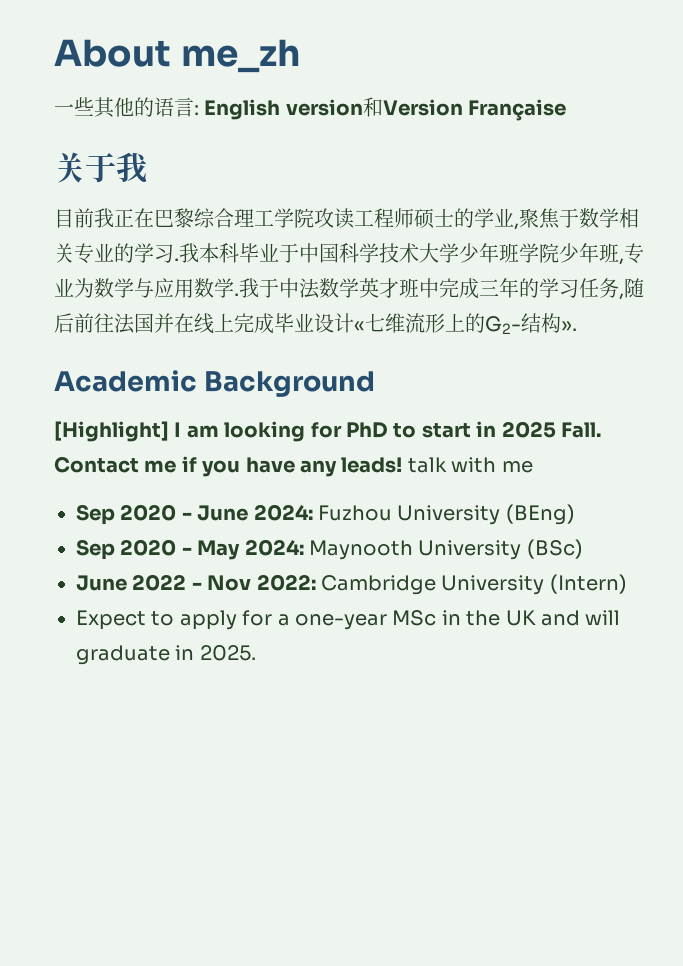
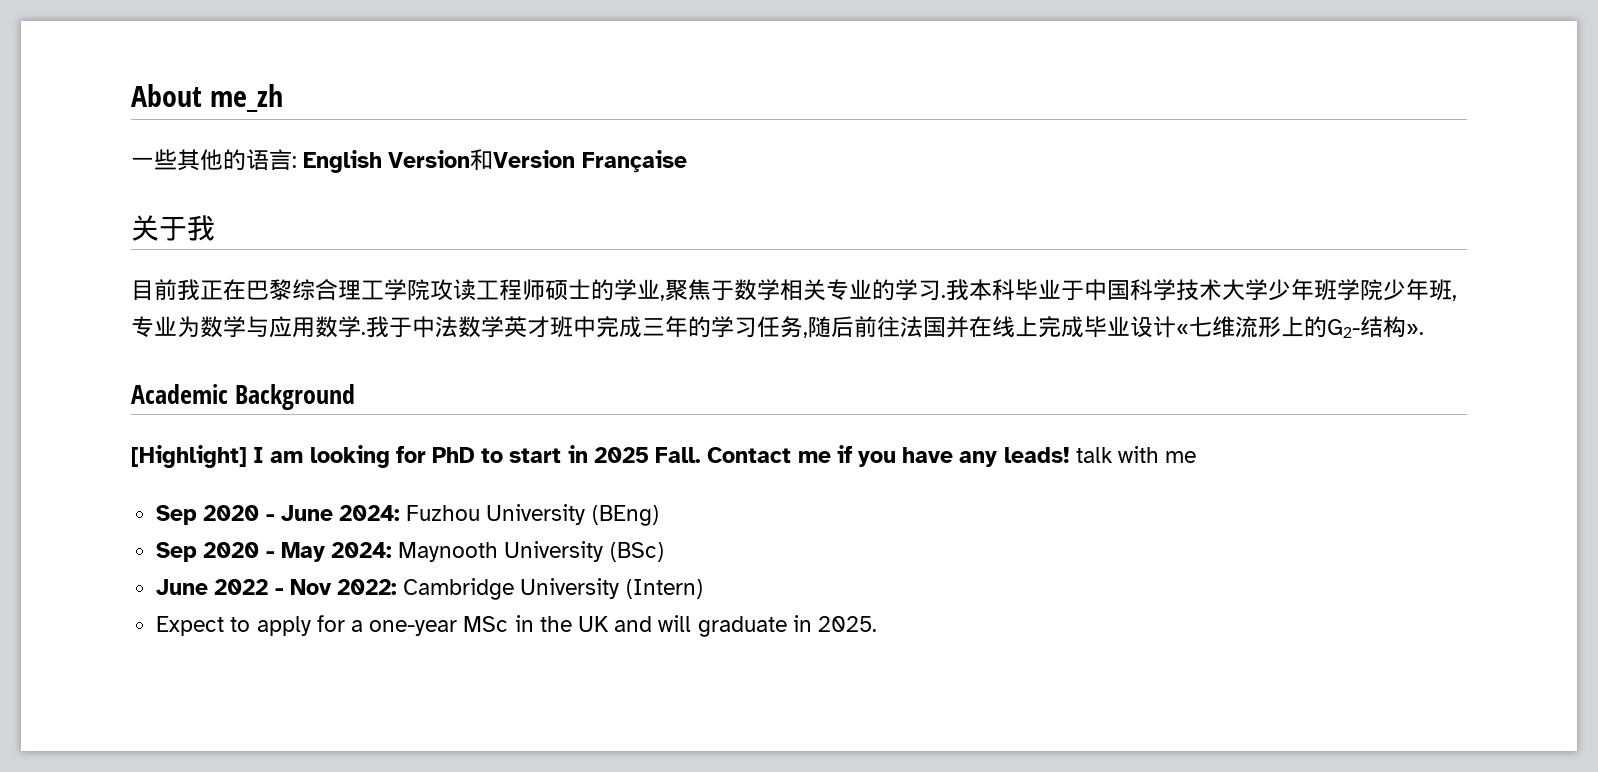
[285,99,363,116] version -> [388,150,471,168] Version

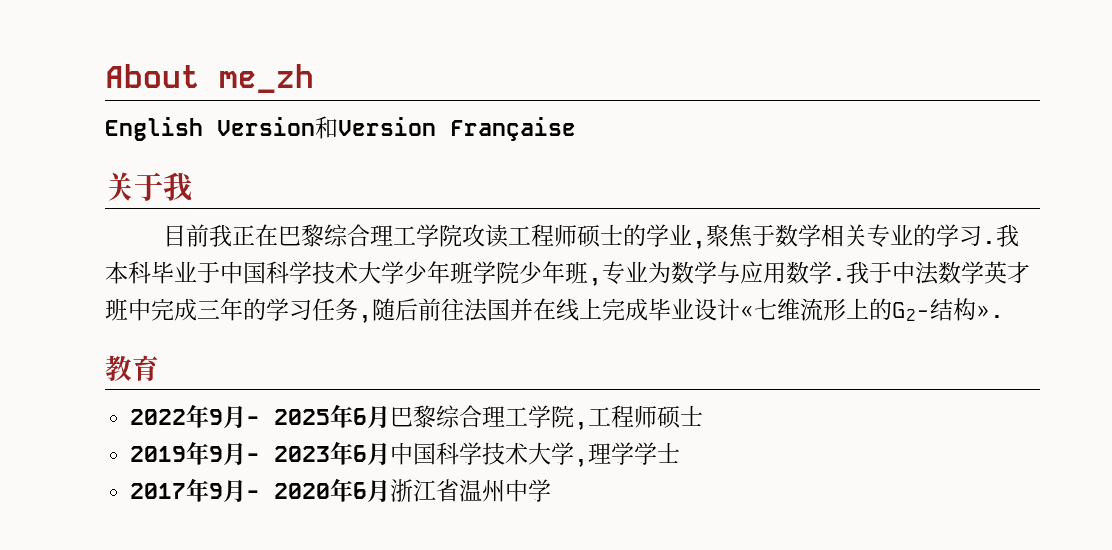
[131,149,297,171] 一些其他的语言: -> (314, 78) none
[131,384,355,410] [131,445,1197,468] [156,504,659,526] [156,541,664,562] [156,578,703,600] [156,615,878,637] Academic Background // [Highlight] I am looking for PhD to start in 2025 Fall. Contact me if you have any leads! talk with me // Sep 2020 - June 2024: Fuzhou University (BEng) // Sep 2020 - May 2024: Maynooth University (BSc) // June 2022 - Nov 2022: Cambridge University (Intern) // Expect to apply for a one-year MSc in the UK and will graduate in 2025. -> [105,355,159,381] [130,404,704,430] [130,441,681,467] [130,478,552,503] 教育 // 2022年9月- 2025年6月巴黎综合理工学院,工程师硕士 // 2019年9月- 2023年6月中国科学技术大学,理学学士 // 2017年9月- 2020年6月浙江省温州中学

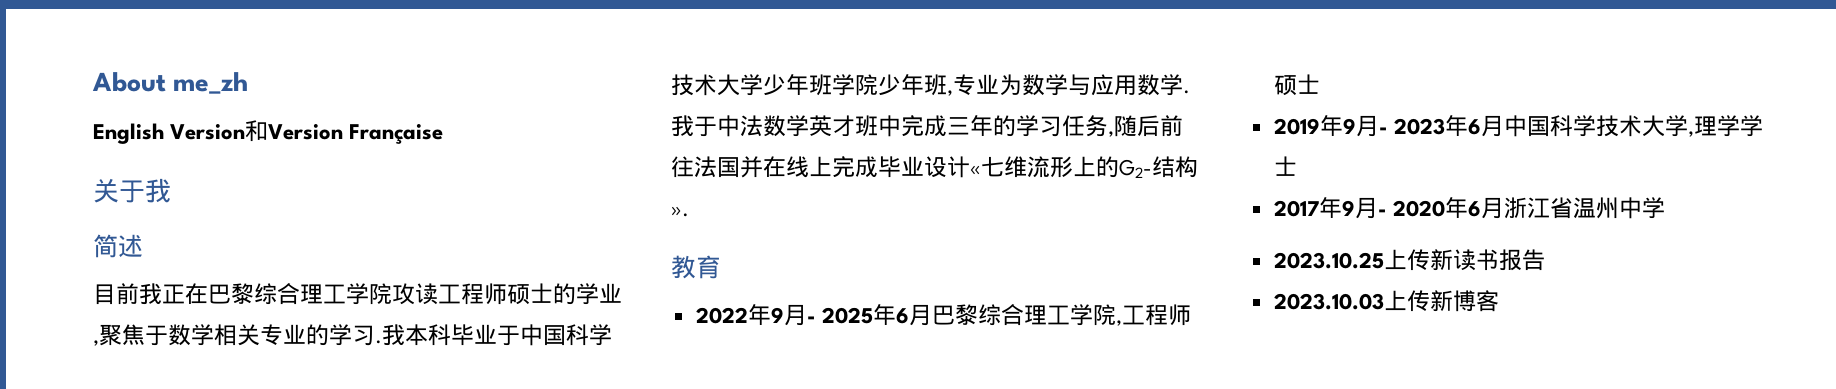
(192, 186) none -> [93,234,143,258] // 简述
(552, 490) none -> [1273,249,1545,271] [1273,290,1499,312] // 2023.10.25上传新读书报告 // 2023.10.03上传新博客

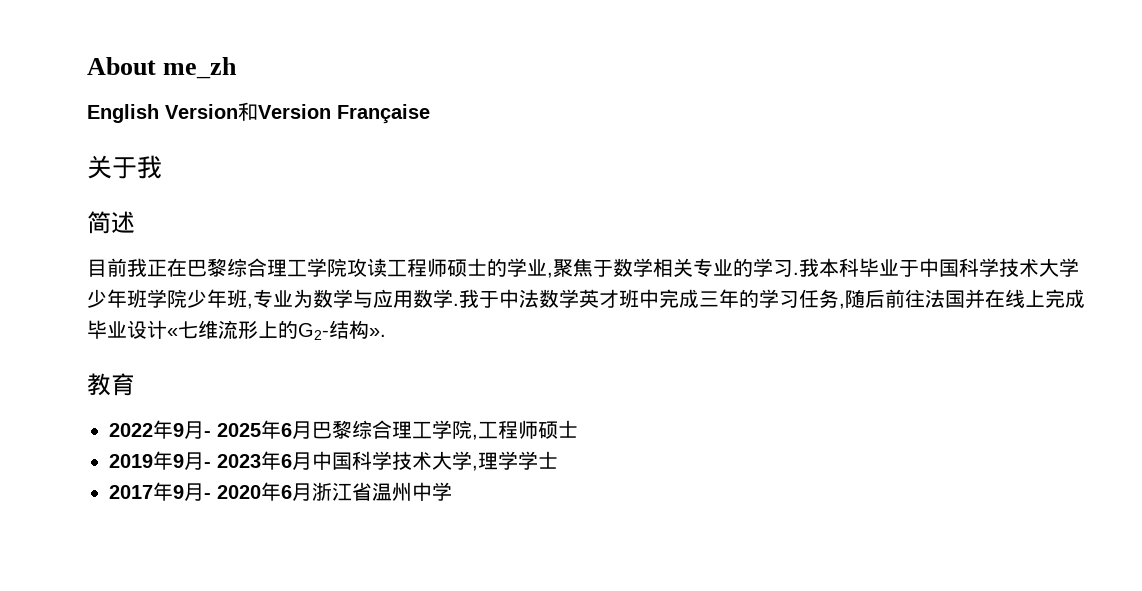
[1273,249,1545,271] [1273,290,1499,312] // 2023.10.25上传新读书报告 // 2023.10.03上传新博客 -> (452, 491) none

